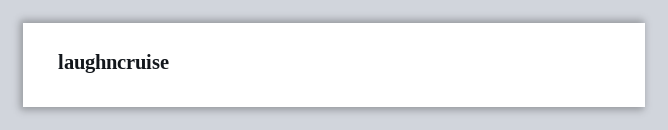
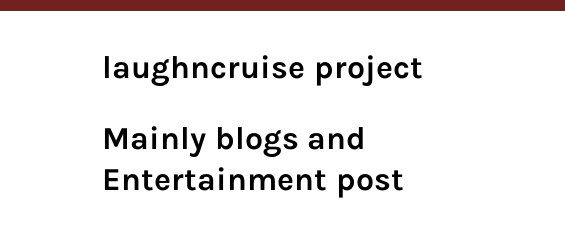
(169, 63) none -> [313,55,423,87] [102,126,367,158] [102,167,404,198] project // Mainly blogs and Entertainment post

